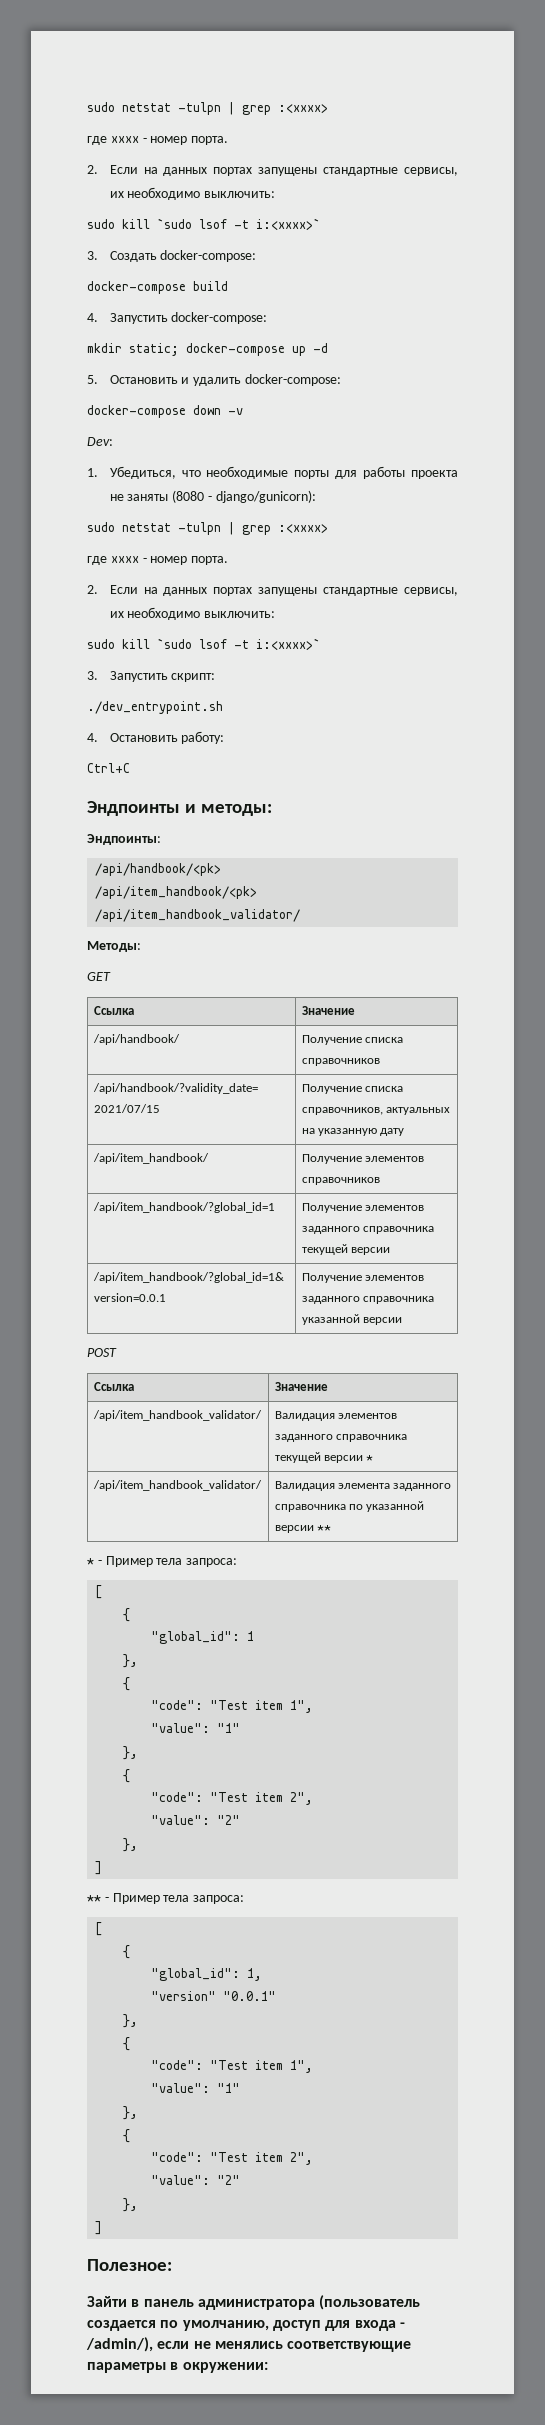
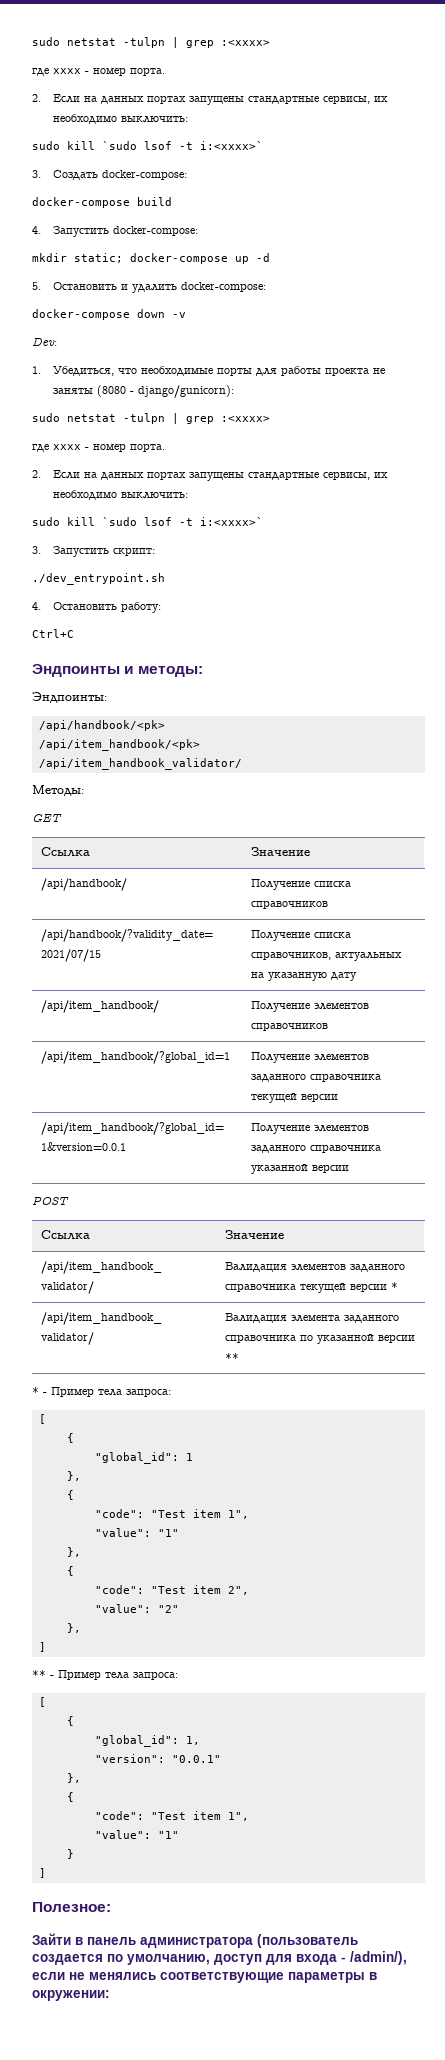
[151,1991,217,2001] "version" -> [94,1754,165,1763] "version":
[123,2106,139,2120] [123,2129,131,2143] [151,2152,314,2165] [151,2175,241,2185] [123,2198,139,2212] }, // { // "code": "Test item 2", // "value": "2" // }, -> [66,1849,74,1859] }

